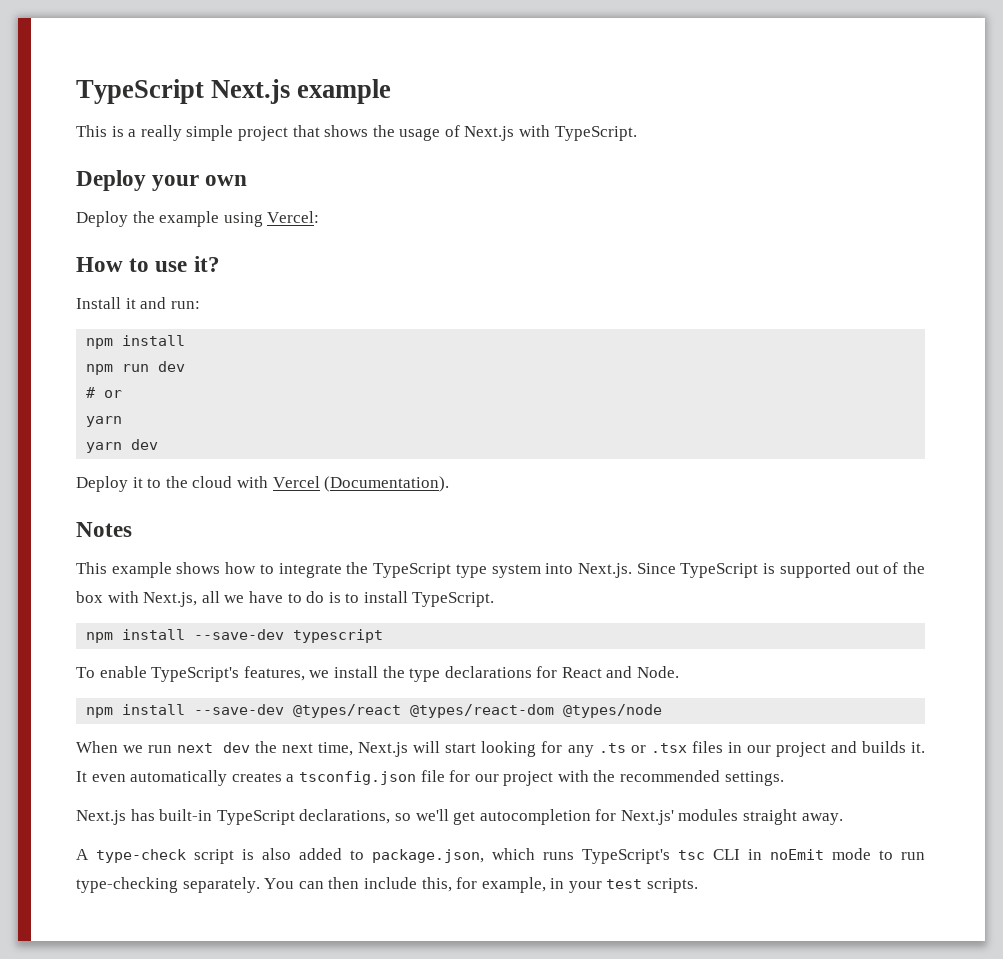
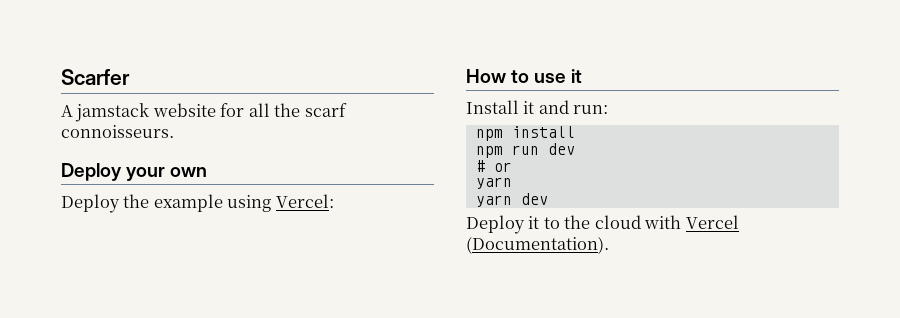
[76,79,392,104] [76,125,637,141] TypeScript Next.js example // This is a really simple project that shows the usage of Next.js with TypeScript. -> [61,69,130,85] [61,103,347,122] [61,125,174,138] Scarfer // A jamstack website for all the scarf connoisseurs.
[193,256,220,272] it? -> [571,69,583,83] it
[76,522,132,537] [76,562,925,578] [76,591,495,607] [86,629,384,643] [76,666,680,682] [86,704,663,718] [76,741,925,757] [76,770,784,786] [76,809,843,825] [76,848,925,864] [76,877,699,893] // Notes // This example shows how to integrate the TypeScript type system into Next.js. Since TypeScript is supported out of the box with Next.js, all we have to do is to install TypeScript. // npm install --save-dev typescript // To enable TypeScript's features, we install the type declarations for React and Node. // npm install --save-dev @types/react @types/react-dom @types/node // When we run next dev the next time, Next.js will start looking for any .ts or .tsx files in our project and builds it. It even automatically creates a tsconfig.json file for our project with the recommended settings. // Next.js has built-in TypeScript declarations, so we'll get autocompletion for Next.js' modules straight away. // A type-check script is also added to package.json, which runs TypeScript's tsc CLI in noEmit mode to run type-checking separately. You can then include this, for example, in your test scripts. -> (609, 245) none

